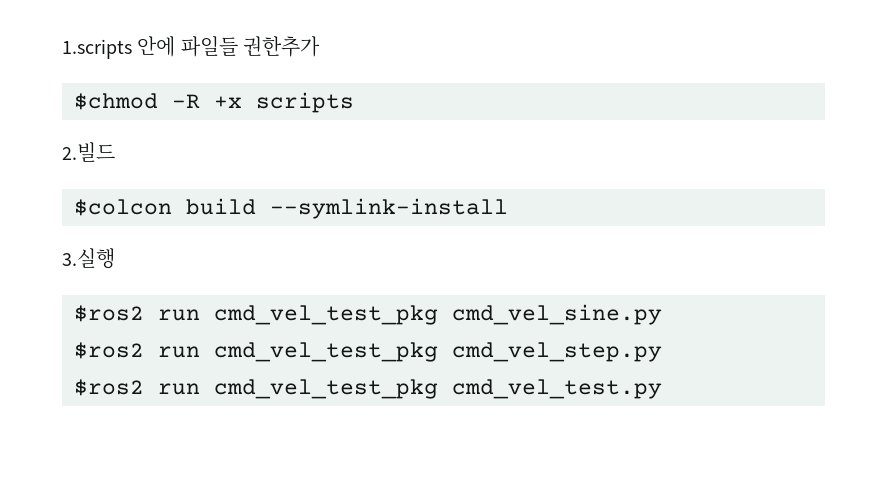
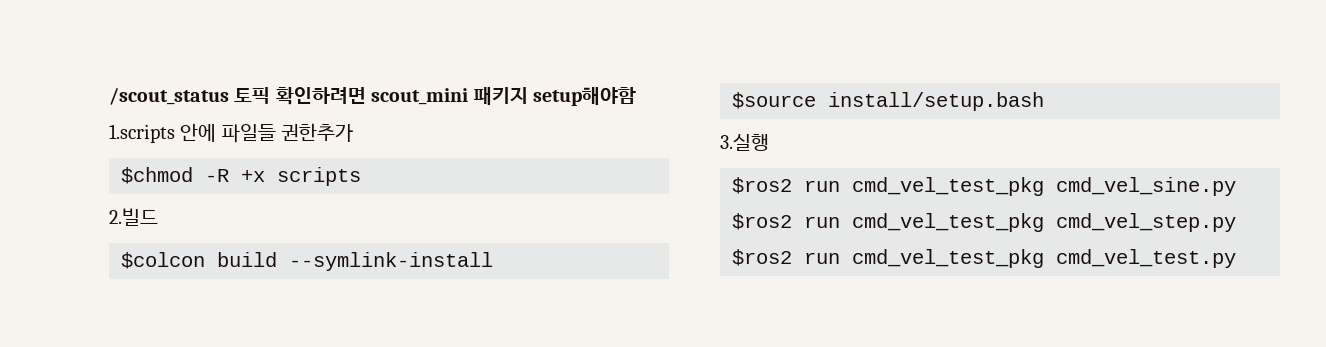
(62, 49) none -> [109,87,636,106] /scout_status 토픽 확인하려면 scout_mini 패키지 setup해야함 //
(508, 208) none -> [732,92,1044,111] // $source install/setup.bash

